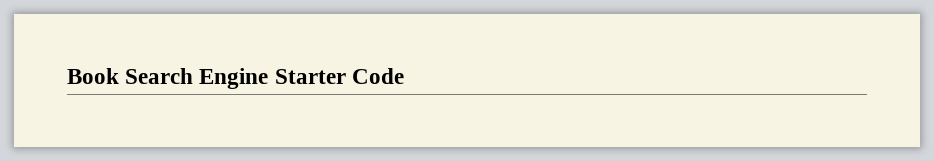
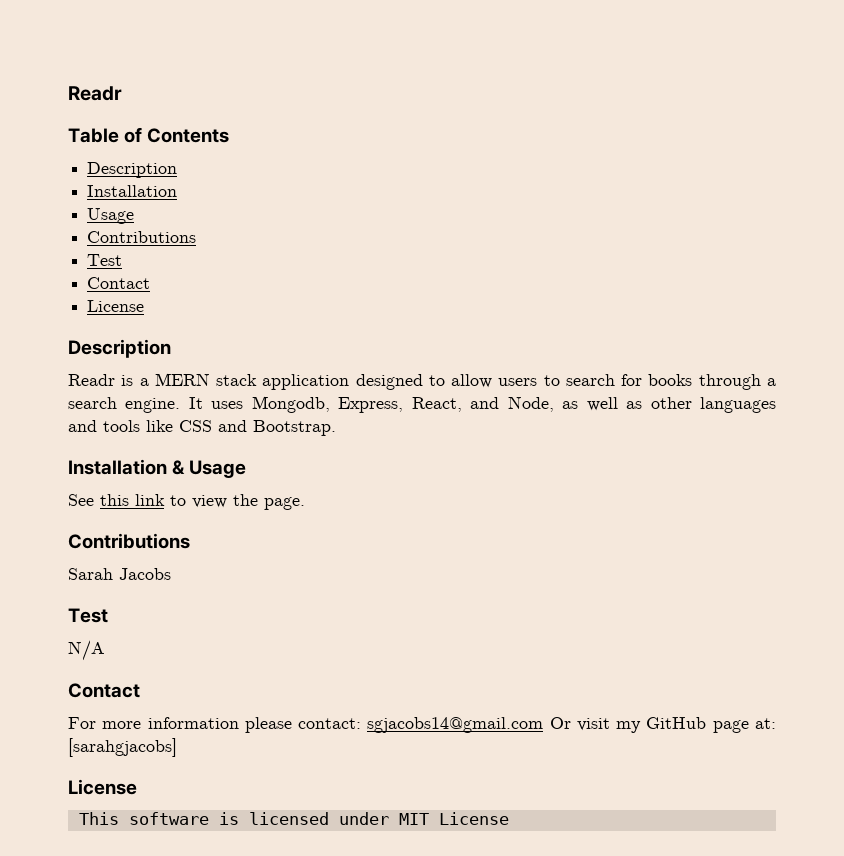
[67,68,404,89] Book Search Engine Starter Code -> [68,86,122,101] [68,127,230,143] [87,162,178,178] [87,185,178,197] [87,208,135,224] [87,231,197,243] [87,254,123,266] [87,277,151,289] [87,300,145,312] [68,339,171,358] [68,373,776,390] [68,396,776,413] [68,420,336,436] [68,459,247,478] [68,494,305,510] [68,533,190,549] [68,568,171,580] [68,608,108,623] [68,640,105,661] [68,683,140,698] [68,717,776,733] [68,738,177,757] [68,779,137,795] [78,812,509,825] Readr // Table of Contents // Description // Installation // Usage // Contributions // Test // Contact // License // Description // Readr is a MERN stack application designed to allow users to search for books through a search engine. It uses Mongodb, Express, React, and Node, as well as other languages and tools like CSS and Bootstrap. // Installation & Usage // See this link to view the page. // Contributions // Sarah Jacobs // Test // N/A // Contact // For more information please contact: sgjacobs14@gmail.com Or visit my GitHub page at: [sarahgjacobs] // License // This software is licensed under MIT License

